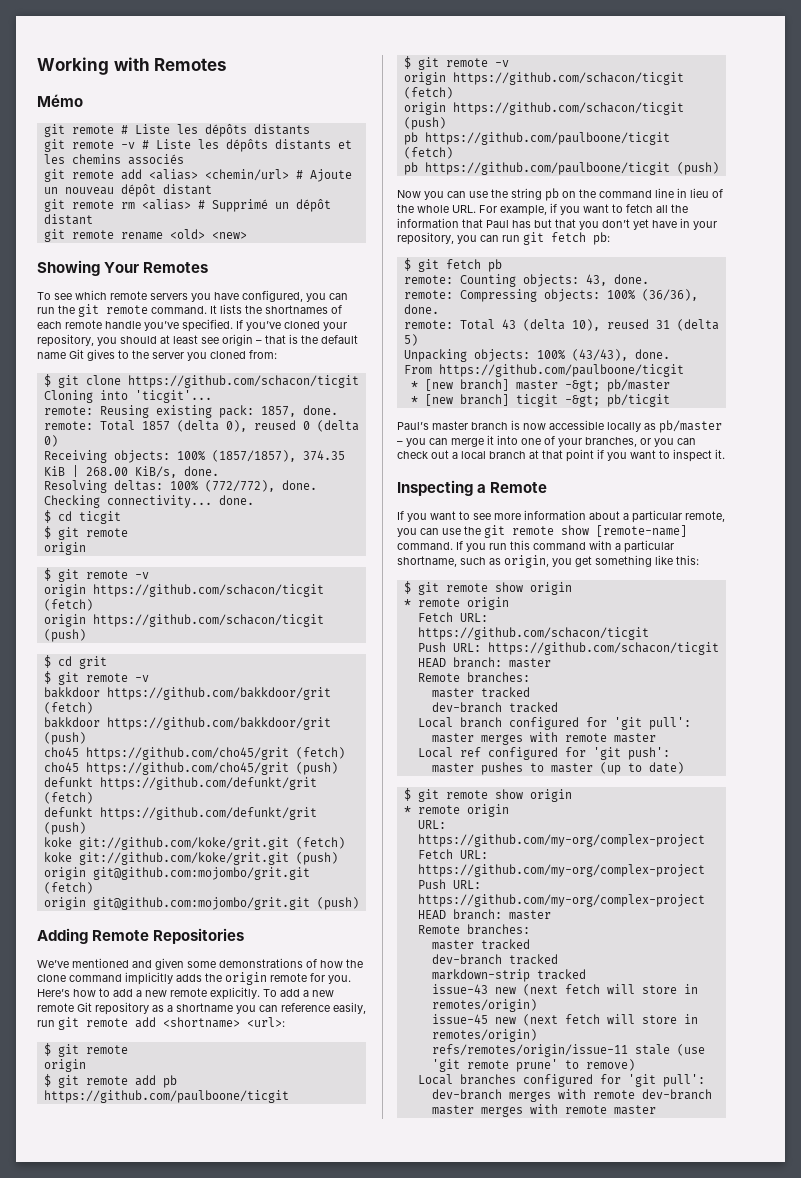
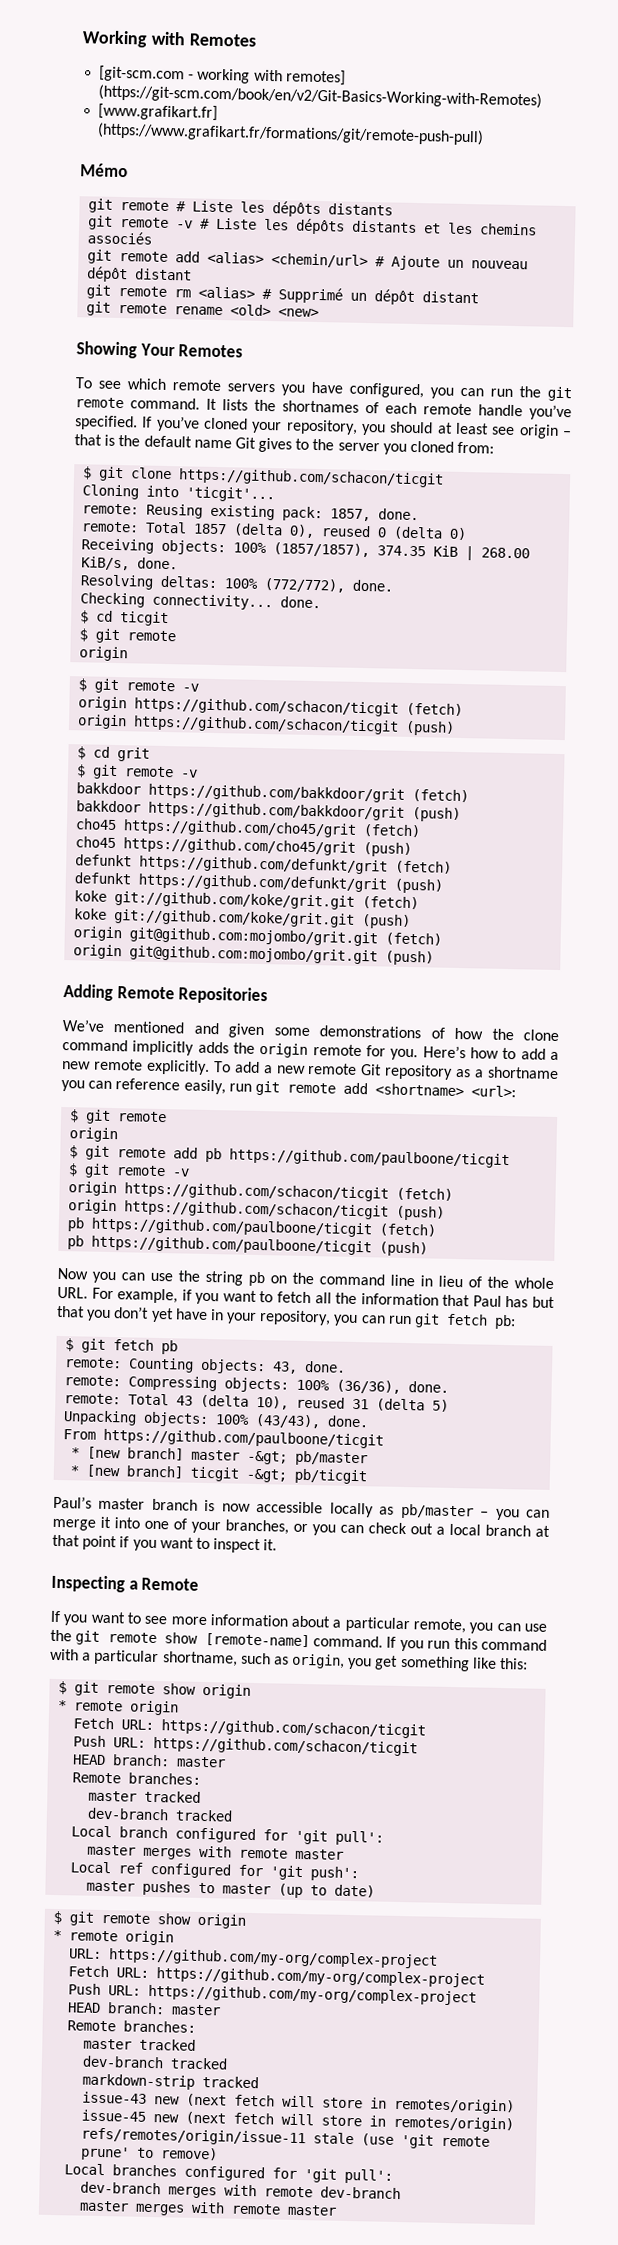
(228, 64) none -> [99,65,346,86] [98,84,543,109] [98,103,219,121] [97,122,485,146] // [git-scm.com - working with remotes] (https://git-scm.com/book/en/v2/Git-Basics-Working-with-Remotes) // [www.grafikart.fr] (https://www.grafikart.fr/formations/git/remote-push-pull)

